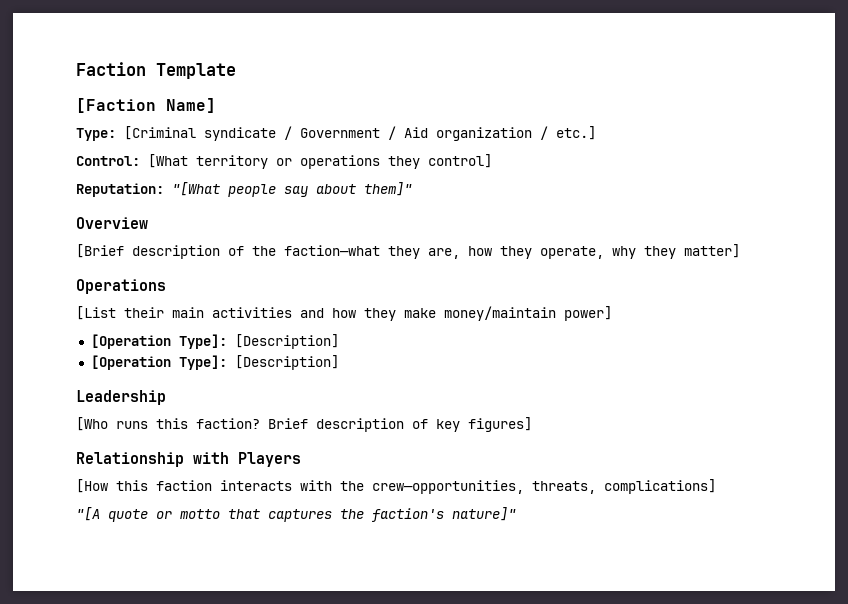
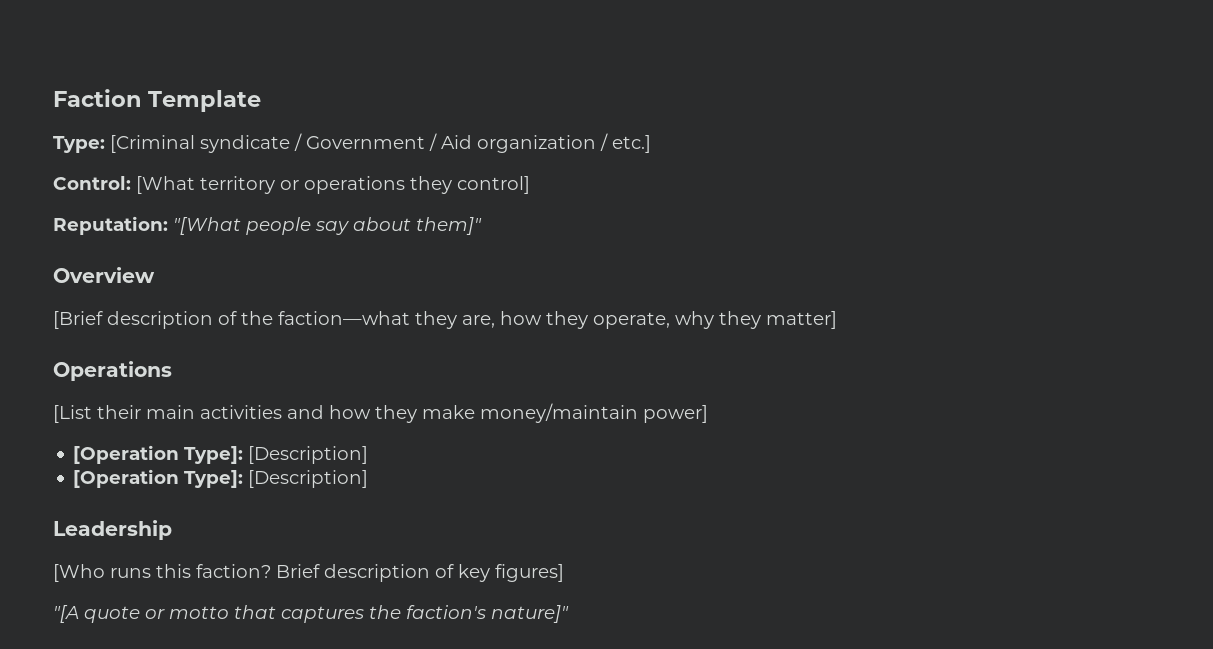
[76,98,216,113] // [Faction Name] -> (262, 101) none
[76,452,301,467] [76,479,716,494] // Relationship with Players // [How this faction interacts with the crew—opportunities, threats, complications] -> (564, 573) none

